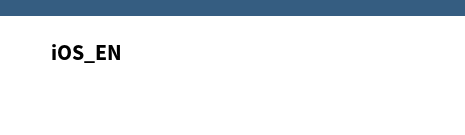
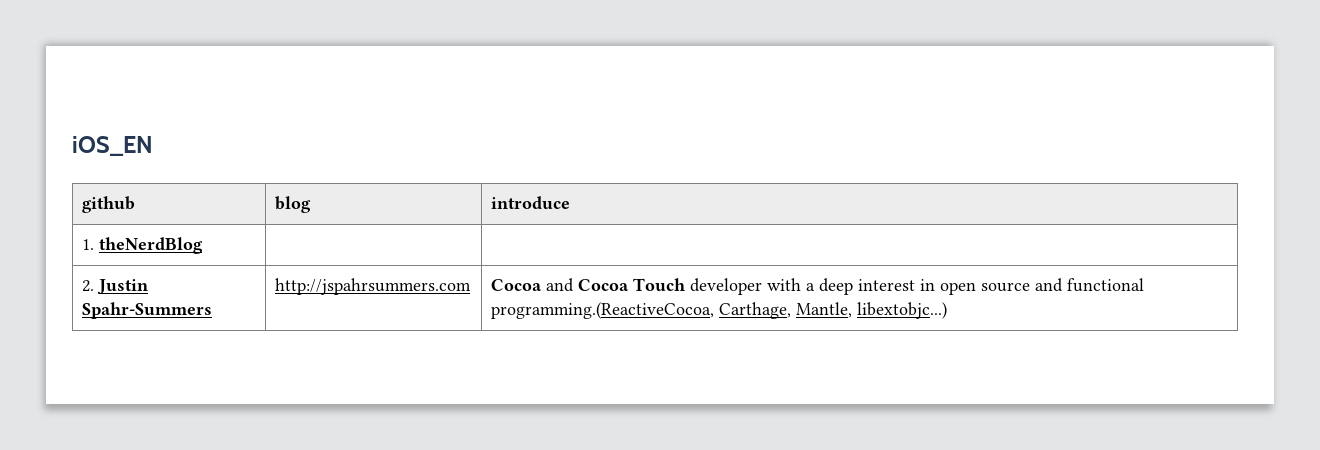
(122, 53) none -> [82,196,136,213] [275,196,312,213] [491,196,571,209] [82,237,204,254] [82,279,149,295] [82,302,213,319] [275,278,472,295] [491,278,1145,295] [491,302,948,319] // github | blog | introduce // 1. theNerdBlog | | // 2. Justin Spahr-Summers | http://jspahrsummers.com | Cocoa and Cocoa Touch developer with a deep interest in open source and functional programming.(ReactiveCocoa, Carthage, Mantle, libextobjc...)

